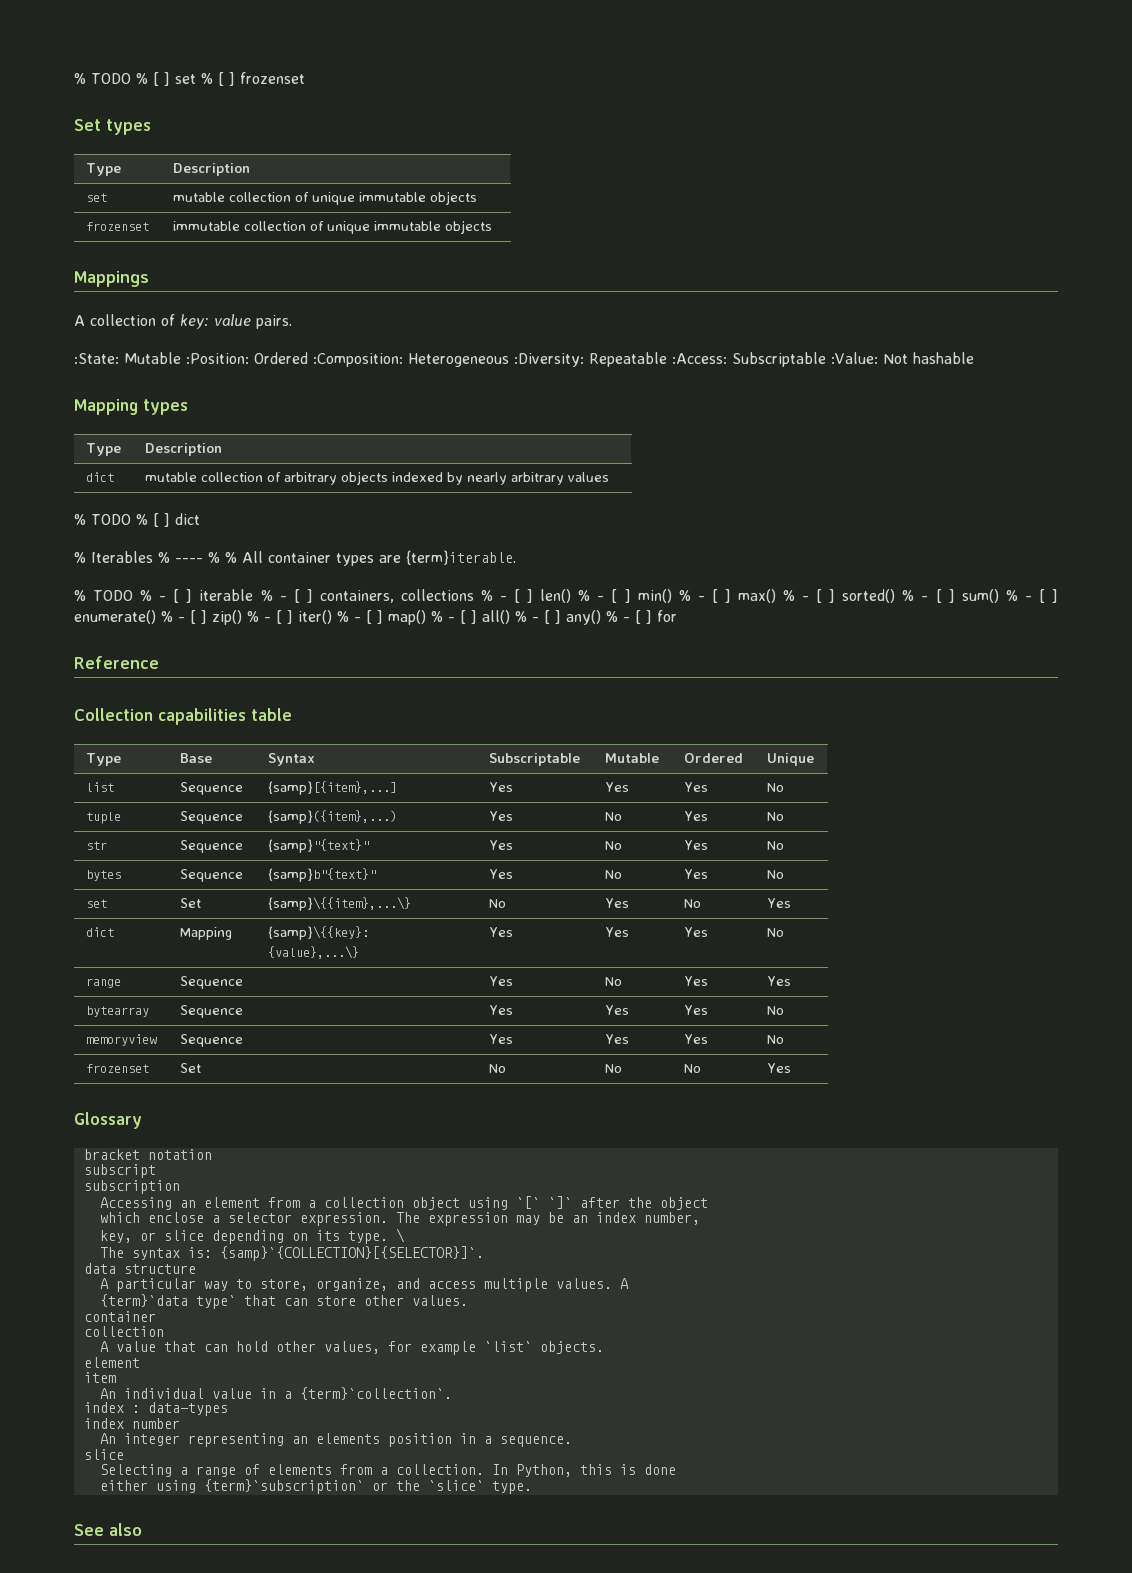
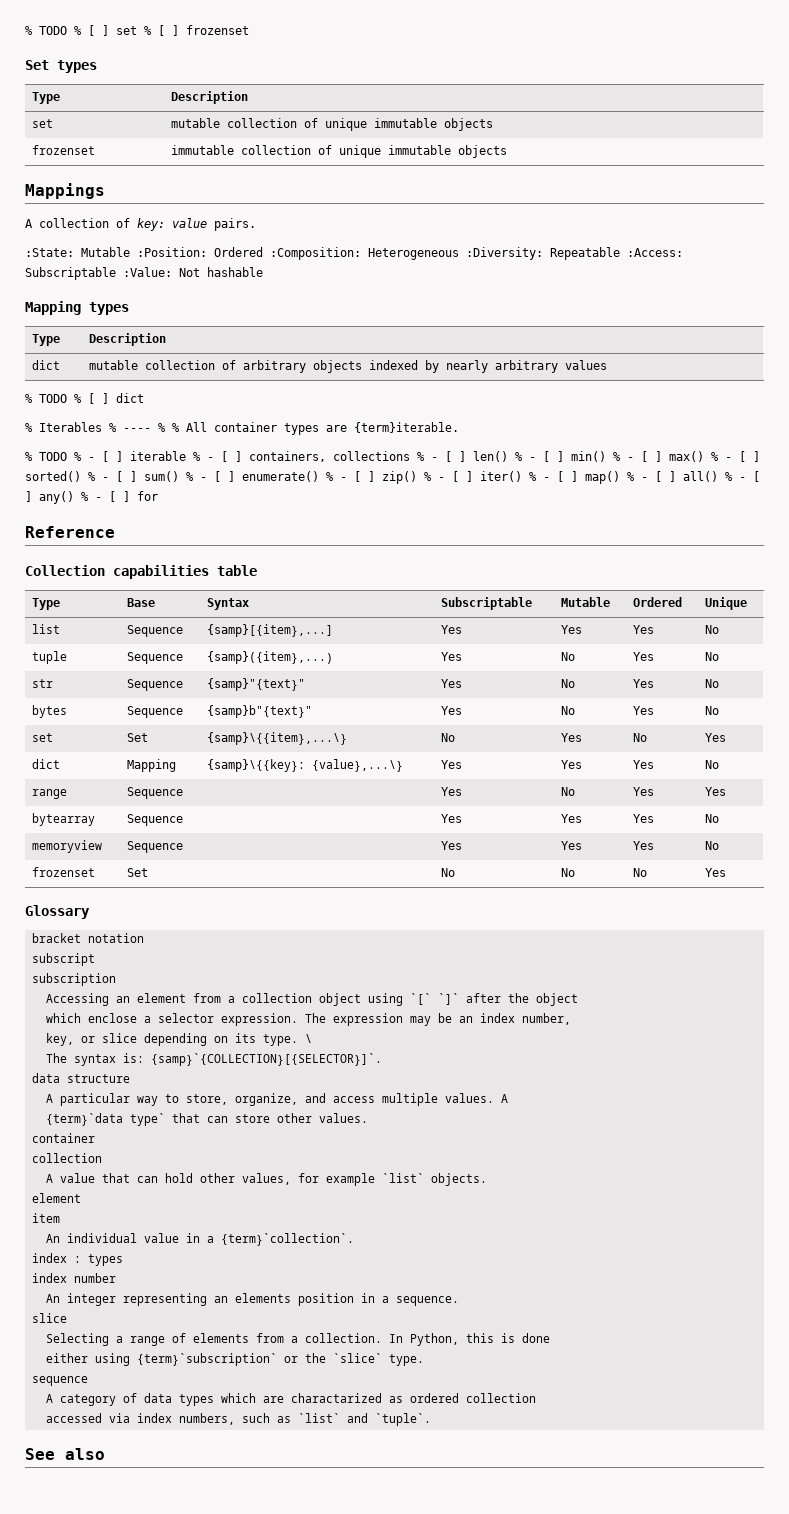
[147,1402,228,1416] data-types -> [87,1254,123,1266] types
(532, 1487) none -> [31,1376,88,1386] [45,1393,536,1406] [45,1413,431,1426] // sequence // A category of data types which are charactarized as ordered collection // accessed via index numbers, such as `list` and `tuple`.

